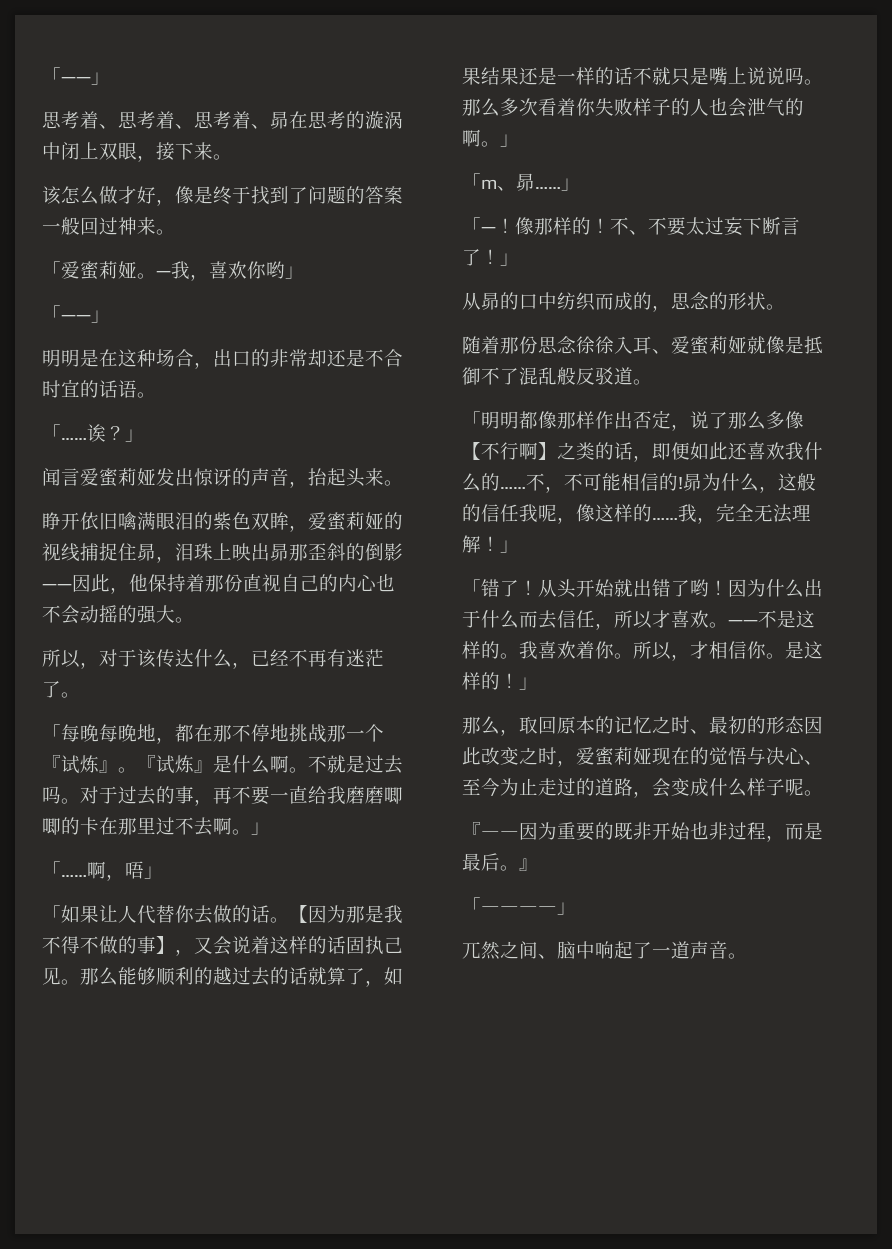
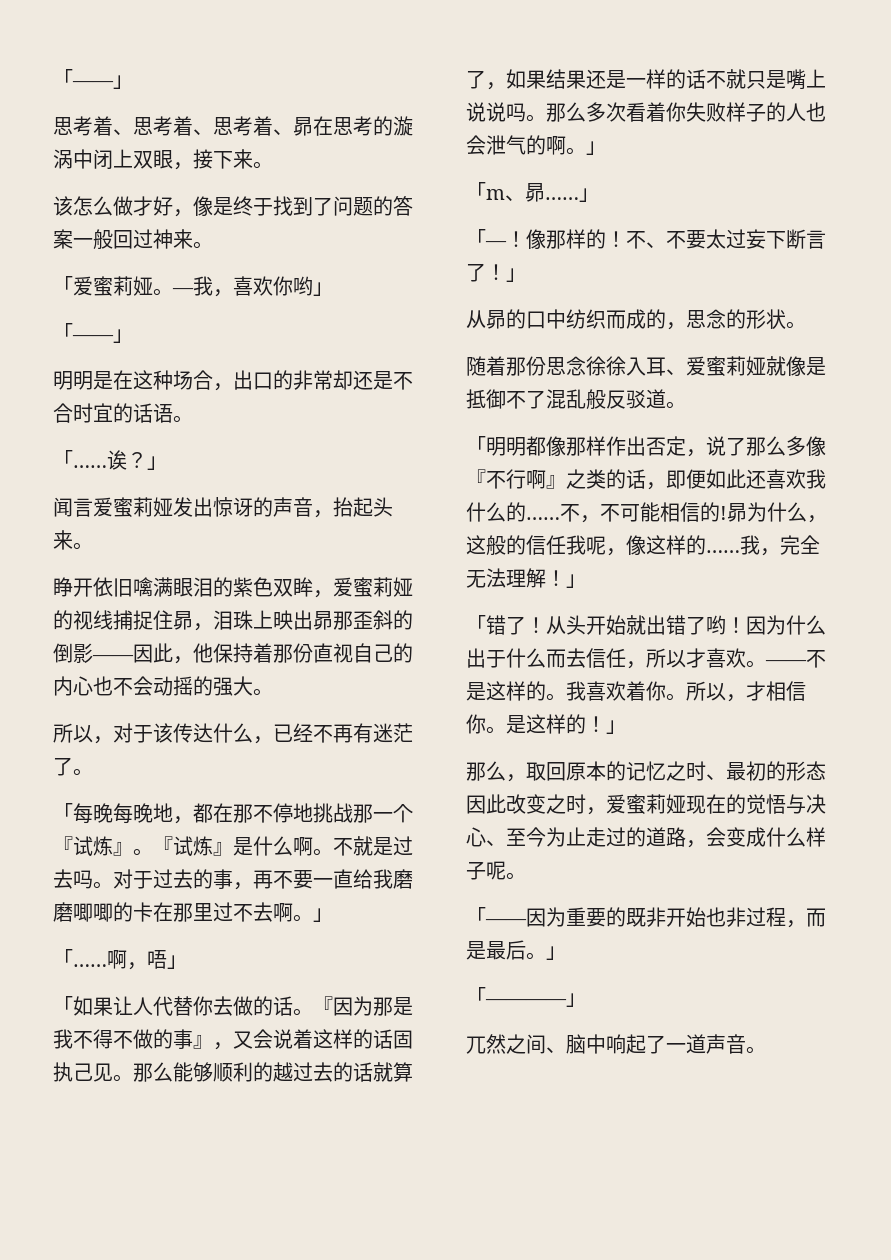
[289,905,308,923] 【 -> [313,996,333,1014] 『
[156,936,175,954] 】 -> [193,1035,213,1049] 』
[462,442,557,460] 【不行啊】 -> [466,469,566,489] 『不行啊』
[462,822,481,838] 『 -> [466,907,486,925] 「
[519,858,538,871] 』 -> [546,946,566,960] 」

